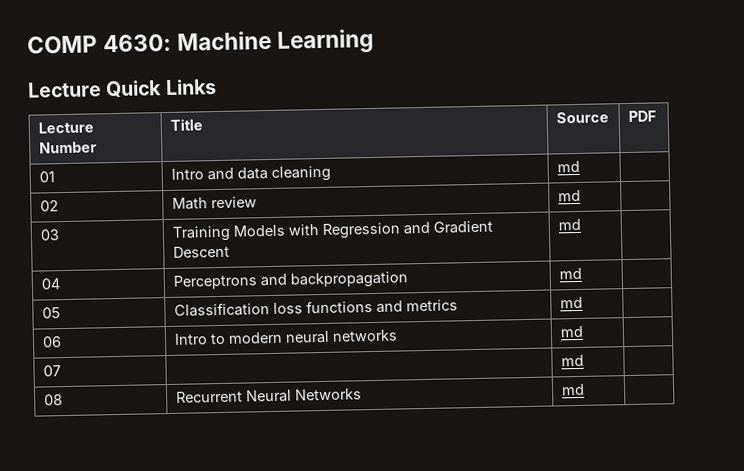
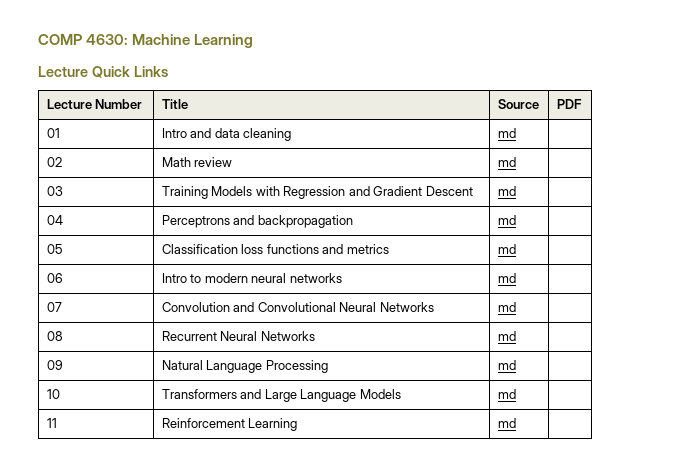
(61, 371) none -> [161,302,434,312] Convolution and Convolutional Neural Networks
(585, 389) none -> [46,360,63,370] [161,360,328,373] [497,360,516,370] [46,389,60,399] [161,389,401,402] [497,389,516,399] [46,418,57,428] [161,418,298,431] [497,418,516,428] // 09 | Natural Language Processing | md | // 10 | Transformers and Large Language Models | md | // 11 | Reinforcement Learning | md |

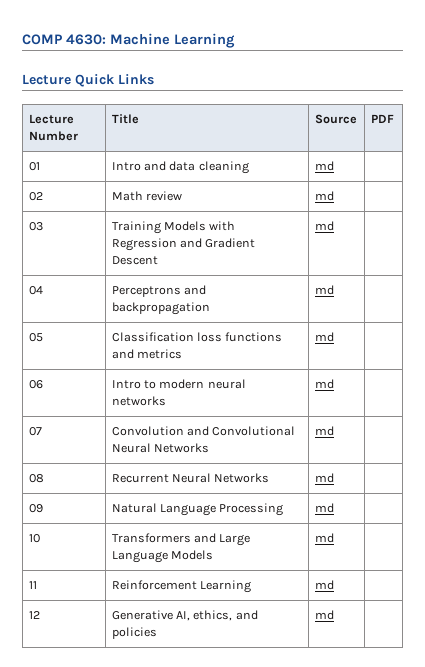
(516, 423) none -> [28,611,40,619] [111,610,258,621] [111,627,157,639] [314,610,334,620] // 12 | Generative AI, ethics, and policies | md |

